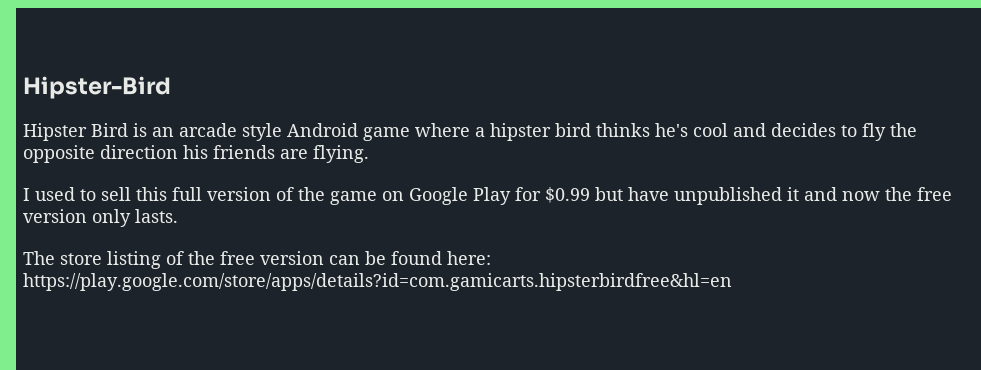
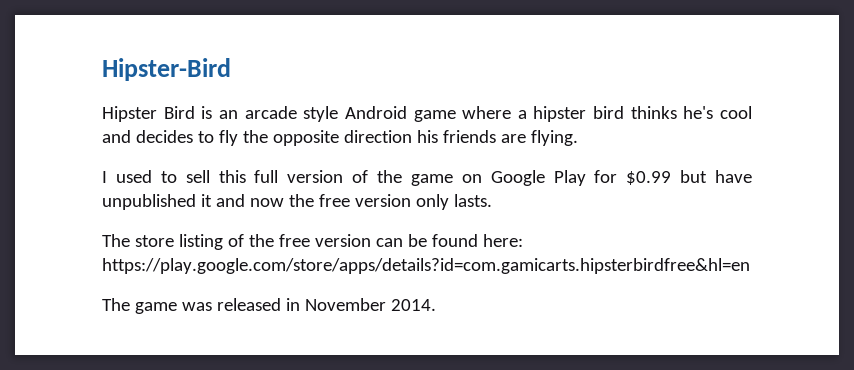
(732, 282) none -> [102,298,436,314] // The game was released in November 2014.

